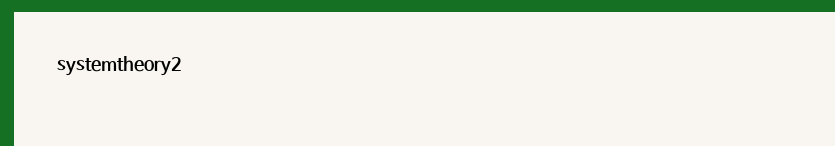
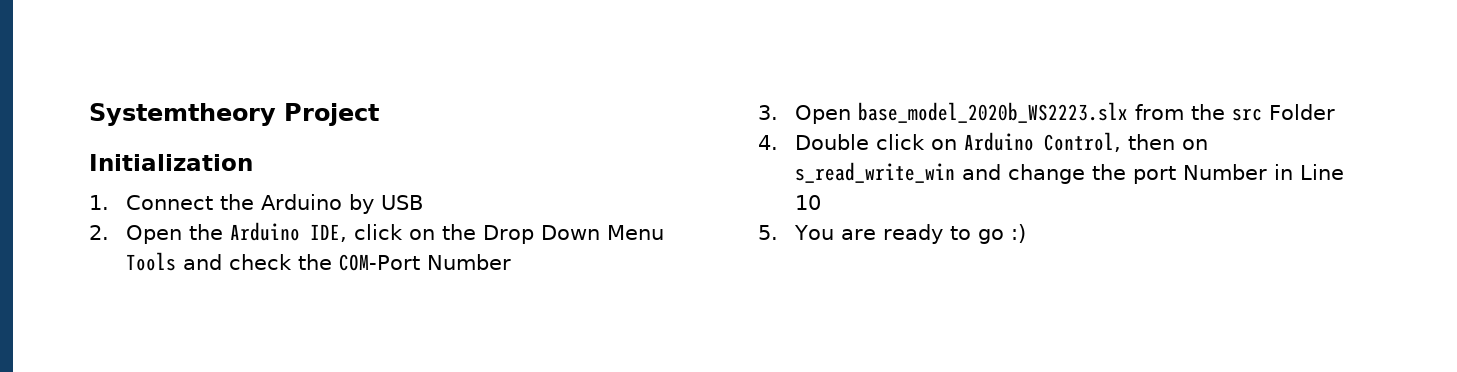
[57,56,182,76] systemtheory2 -> [89,103,379,126] [89,154,253,171] [89,194,423,214] [89,222,664,244] [125,252,511,271] [758,102,1335,124] [758,132,1208,152] [794,162,1344,184] [794,195,821,210] [758,224,1026,244] Systemtheory Project // Initialization // 1. Connect the Arduino by USB // 2. Open the Arduino IDE, click on the Drop Down Menu Tools and check the COM-Port Number // 3. Open base_model_2020b_WS2223.slx from the src Folder // 4. Double click on Arduino Control, then on s_read_write_win and change the port Number in Line 10 // 5. You are ready to go :)

